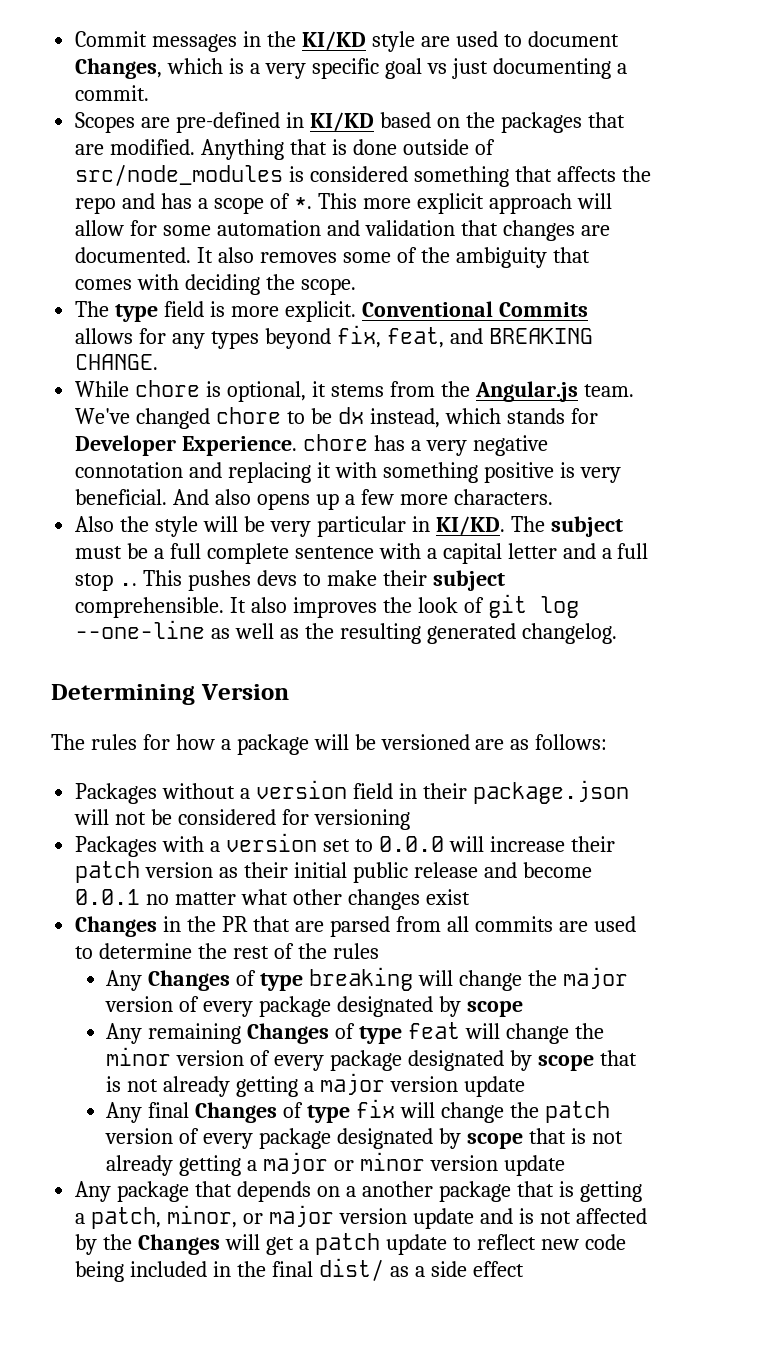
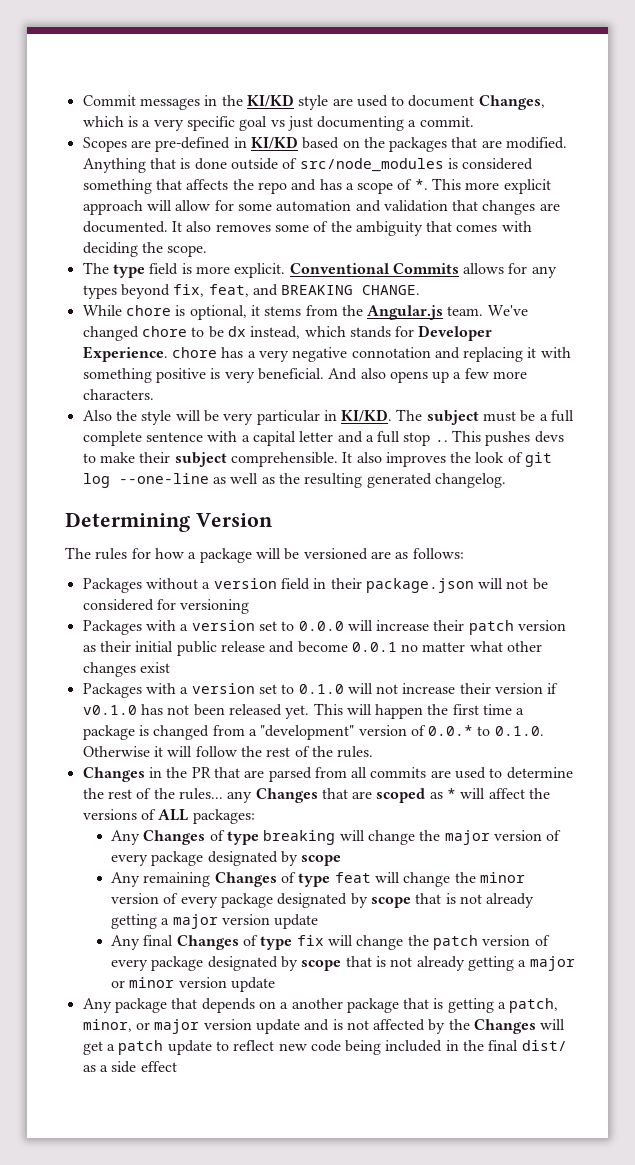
(470, 897) none -> [82,683,559,698] [82,703,525,719] [82,725,544,740] [82,746,374,758] // Packages with a version set to 0.1.0 will not increase their version if v0.1.0 has not been released yet. This will happen the first time a package is changed from a "development" version of 0.0.* to 0.1.0. Otherwise it will follow the rest of the rules.
[332,943,379,959] rules -> [178,788,551,803] [82,809,255,824] rules... any Changes that are scoped as * will affect the versions of ALL packages:

